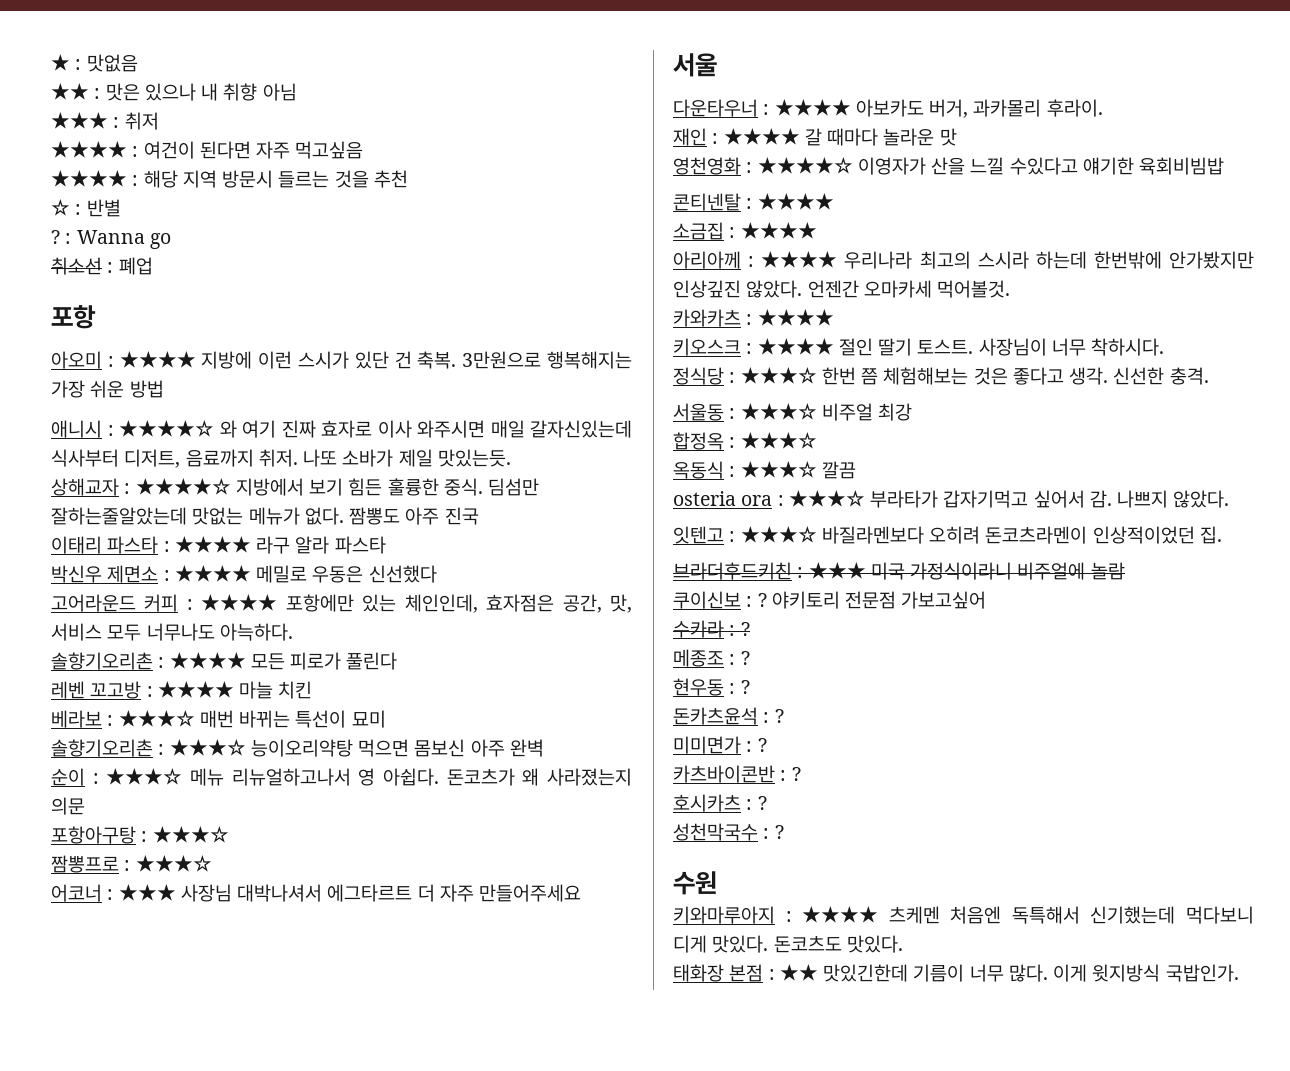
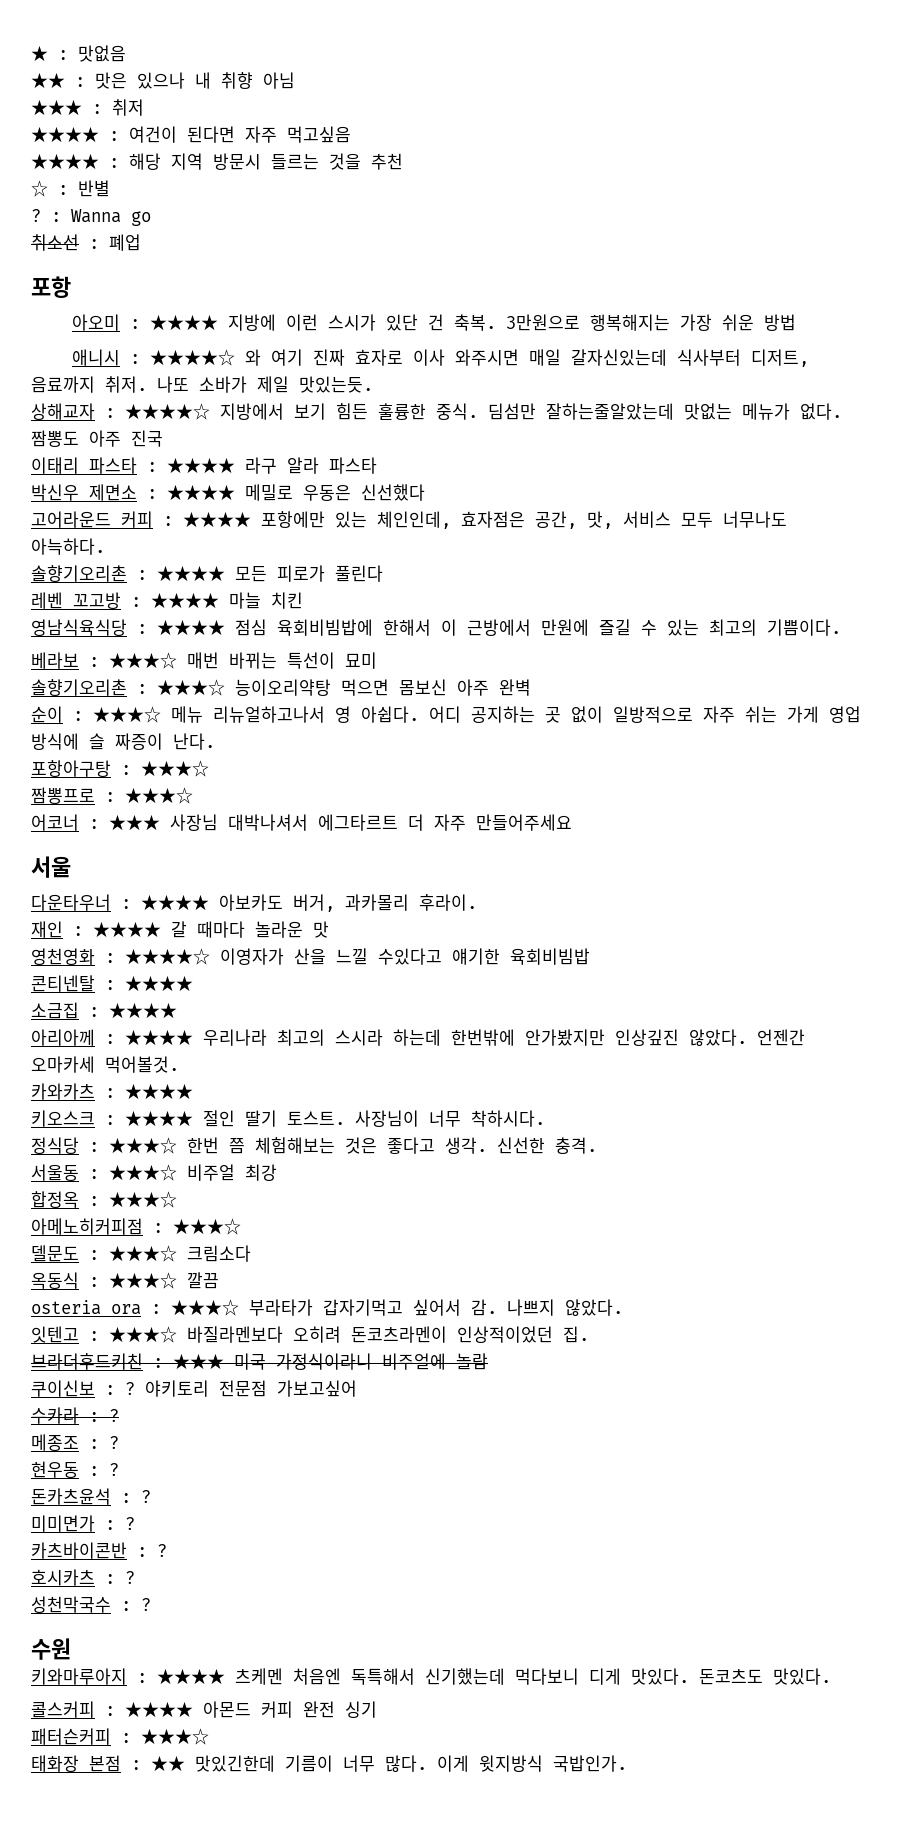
(313, 690) none -> [31,619,841,636] // 영남식육식당 : ★★★★ 점심 육회비빔밥에 한해서 이 근방에서 만원에 즐길 수 있는 최고의 기쁨이다.
[446,768,632,786] [51,797,85,815] 돈코츠가 왜 사라졌는지 의문 -> [429,706,861,723] [31,733,215,750] 어디 공지하는 곳 없이 일방적으로 자주 쉬는 가게 영업 방식에 슬 짜증이 난다.
(817, 440) none -> [31,1218,241,1235] [31,1245,251,1262] // 아메노히커피점 : ★★★☆ // 델문도 : ★★★☆ 크림소다
(903, 944) none -> [31,1701,377,1718] [31,1728,209,1745] // 콜스커피 : ★★★★ 아몬드 커피 완전 싱기 // 패터슨커피 : ★★★☆

